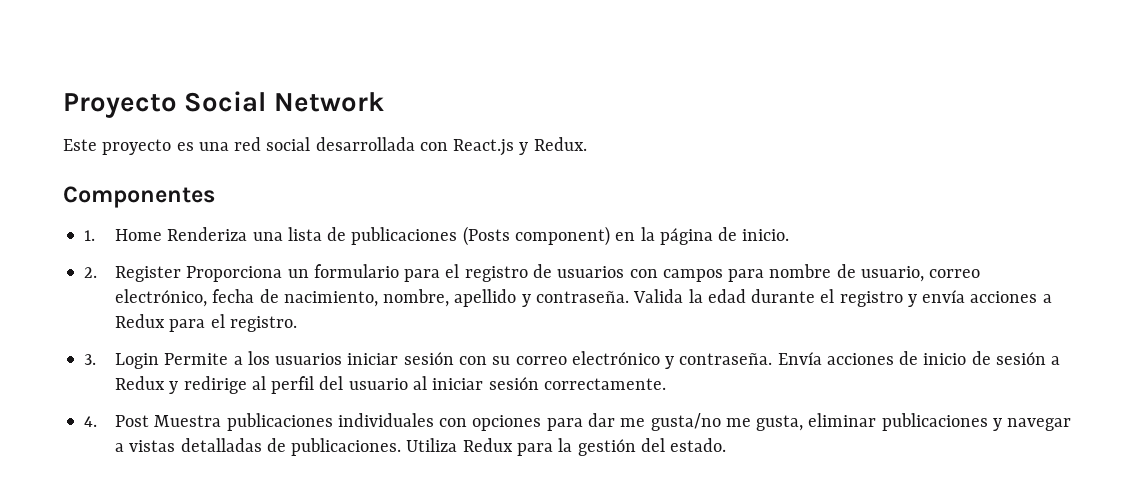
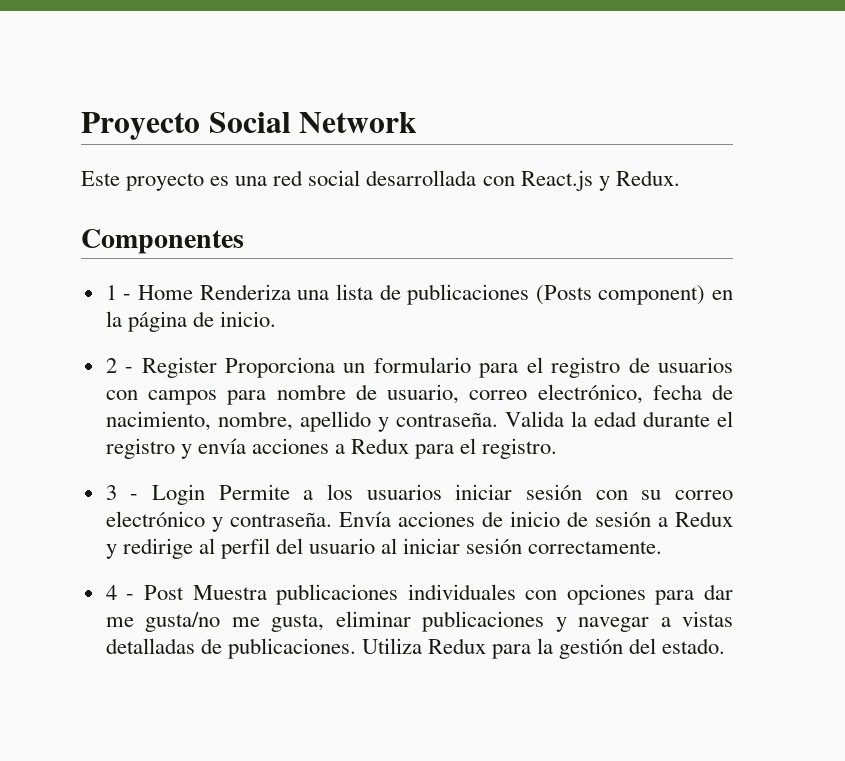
[84,230,96,241] 1. -> [105,285,132,300] 1 -
[84,267,98,278] 2. -> [105,358,134,373] 2 -
[84,354,97,365] 3. -> [105,485,139,500] 3 -
[84,416,98,427] 4. -> [105,585,135,600] 4 -

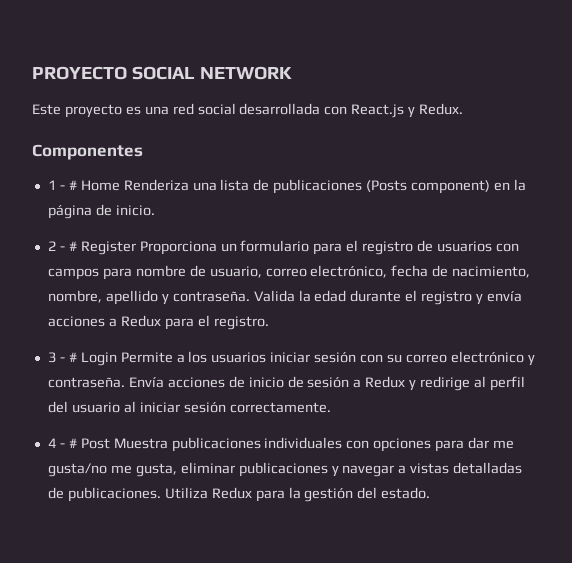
[81,112,418,140] Proyecto Social Network -> [32,66,292,80] PROYECTO SOCIAL NETWORK
(132, 297) none -> [68,180,77,190] #
(134, 370) none -> [68,241,77,251] #
(139, 497) none -> [68,352,77,362] #
(135, 597) none -> [68,438,77,448] #

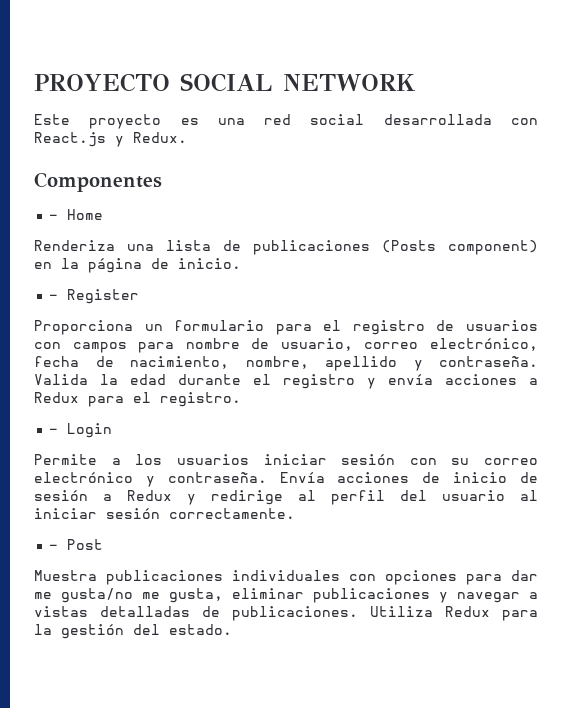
[47,180,77,190] 1 - # -> [49,214,59,220] -
(120, 185) none -> (104, 214) //
[47,241,77,251] 2 - # -> [49,294,59,300] -
(136, 248) none -> (140, 296) //
[47,352,77,363] 3 - # -> [49,428,59,434] -
(117, 359) none -> (113, 430) //
[47,438,77,448] 4 - # -> [49,544,59,550] -
(110, 443) none -> (104, 544) //

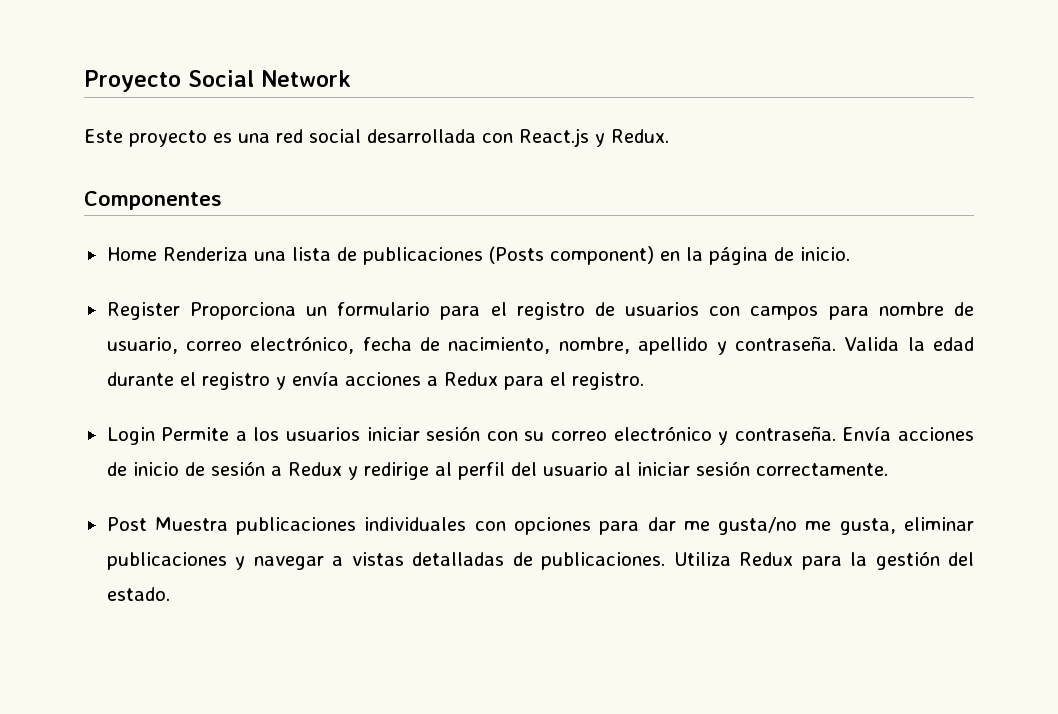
[34,73,416,92] PROYECTO SOCIAL NETWORK -> [84,70,351,92] Proyecto Social Network
[49,214,59,220] - -> (222, 200) none
(104, 214) // -> (157, 254) none
[49,294,59,300] - -> (850, 254) none
(140, 296) // -> (180, 311) none
[49,428,59,434] - -> (644, 381) none
(113, 430) // -> (155, 436) none
[49,544,59,550] - -> (888, 469) none
(104, 544) // -> (147, 524) none

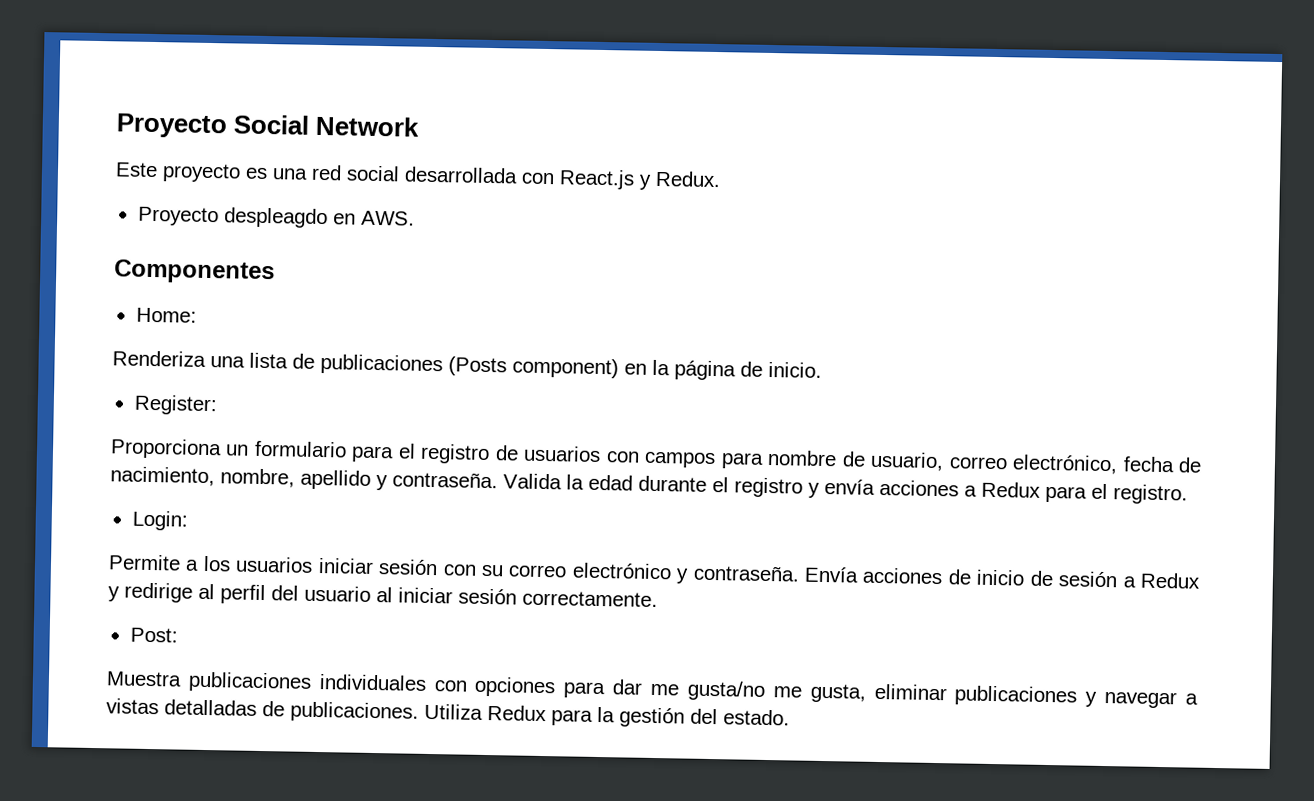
(669, 136) none -> [137,206,415,229] // Proyecto despleagdo en AWS.
[106,247,157,261] Home -> [135,307,197,323] Home: //
[106,302,180,320] Register -> [133,394,218,416] Register: //
[106,427,155,445] Login -> [131,510,188,531] Login: //
[106,517,147,531] Post -> [129,627,178,643] Post: //

